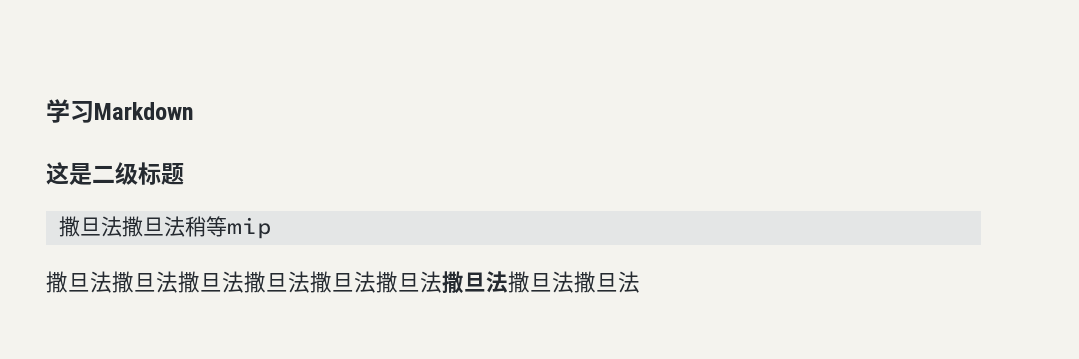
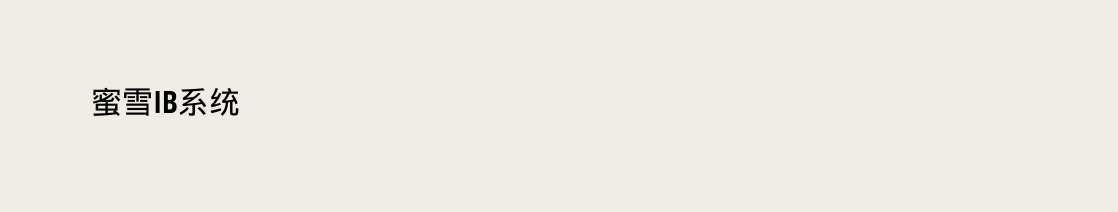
[46,99,194,123] [46,162,184,185] [58,216,272,239] [46,271,640,294] 学习Markdown // 这是二级标题 // 撒旦法撒旦法稍等mip // 撒旦法撒旦法撒旦法撒旦法撒旦法撒旦法撒旦法撒旦法撒旦法 -> [91,87,240,117] 蜜雪IB系统

